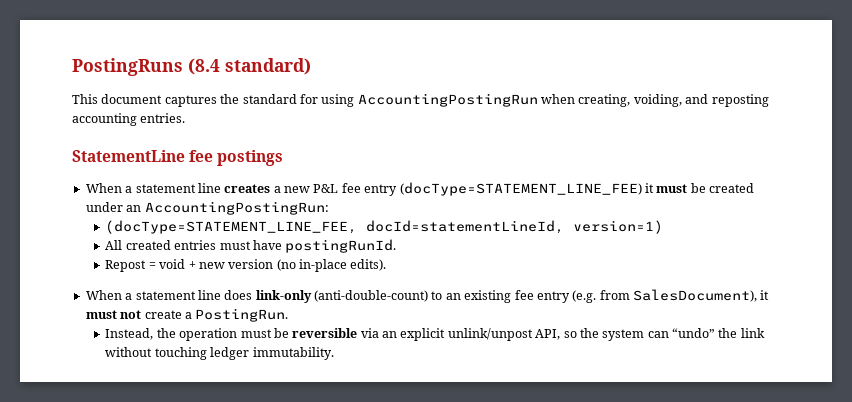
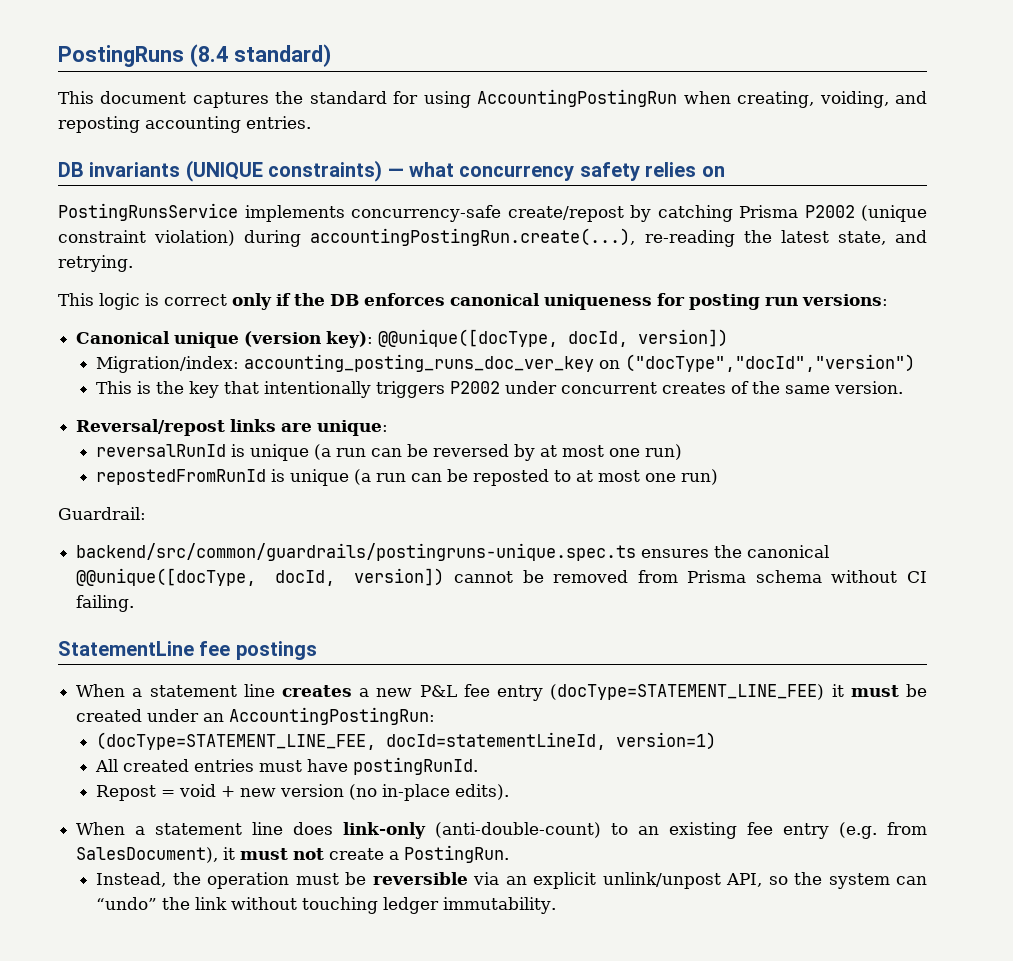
(186, 118) none -> [58,160,725,182] [58,203,927,222] [58,228,927,247] [58,255,133,272] [58,293,888,310] [76,329,729,348] [96,354,916,373] [96,381,904,398] [76,419,389,436] [96,444,683,461] [96,469,719,486] [58,507,146,520] [76,543,830,561] [76,568,927,586] [76,595,135,612] // DB invariants (UNIQUE constraints) — what concurrency safety relies on // PostingRunsService implements concurrency-safe create/repost by catching Prisma P2002 (unique constraint violation) during accountingPostingRun.create(...), re-reading the latest state, and retrying. // This logic is correct only if the DB enforces canonical uniqueness for posting run versions: // Canonical unique (version key): @@unique([docType, docId, version]) // Migration/index: accounting_posting_runs_doc_ver_key on ("docType","docId","version") // This is the key that intentionally triggers P2002 under concurrent creates of the same version. // Reversal/repost links are unique: // reversalRunId is unique (a run can be reversed by at most one run) // repostedFromRunId is unique (a run can be reposted to at most one run) // Guardrail: // backend/src/common/guardrails/postingruns-unique.spec.ts ensures the canonical @@unique([docType, docId, version]) cannot be removed from Prisma schema without CI failing.

